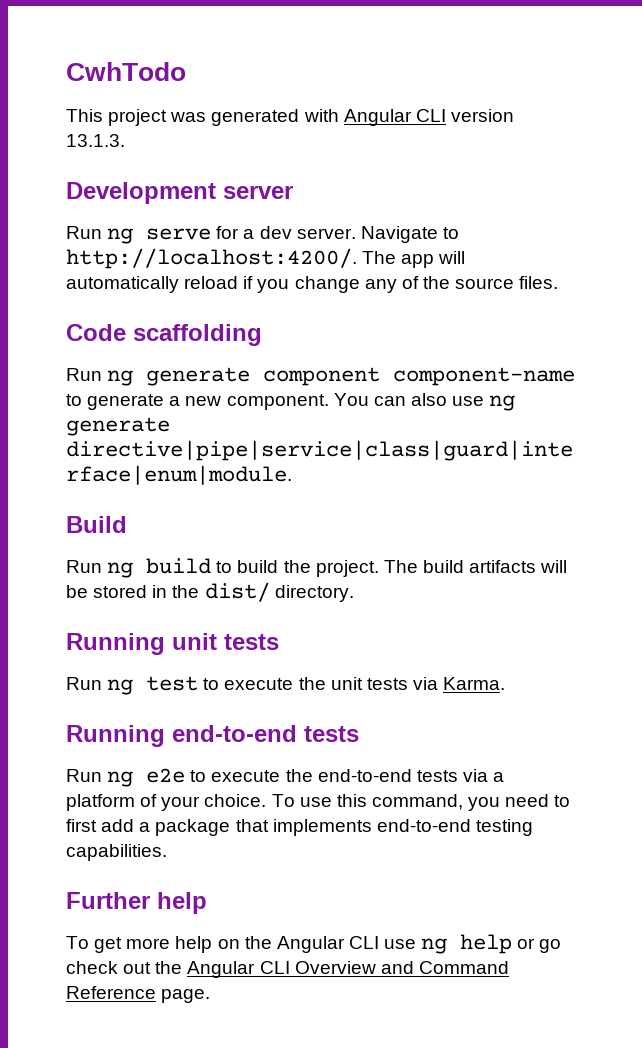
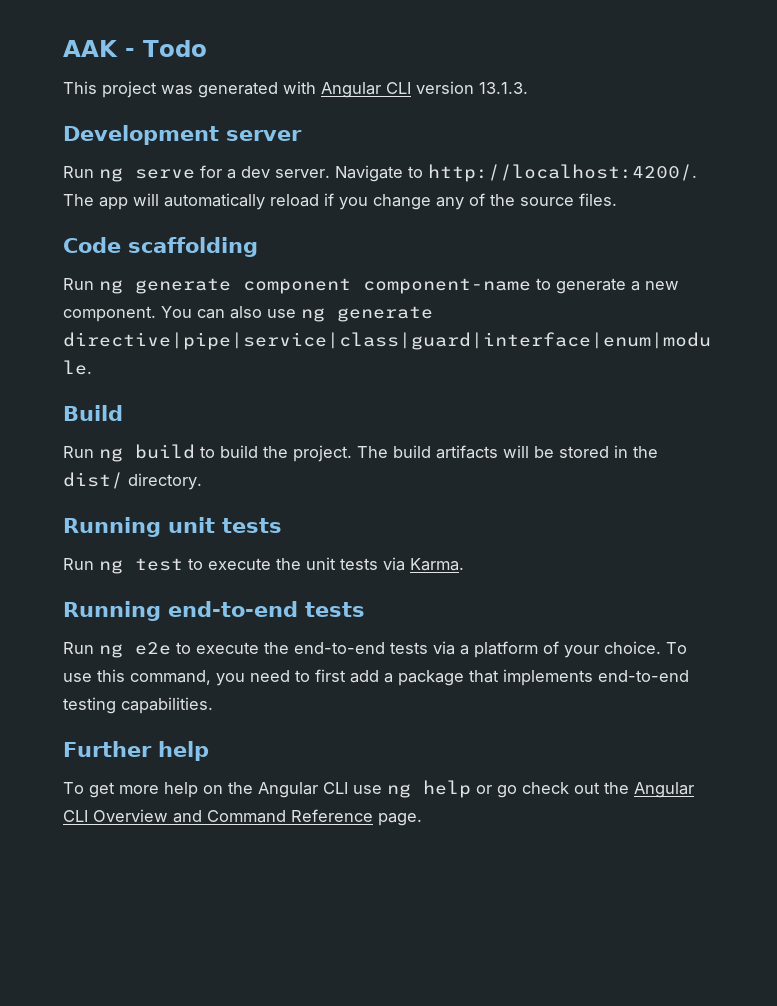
[66,62,186,81] CwhTodo -> [63,40,207,57] AAK - Todo

